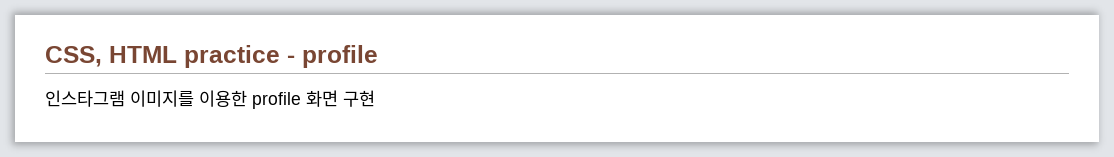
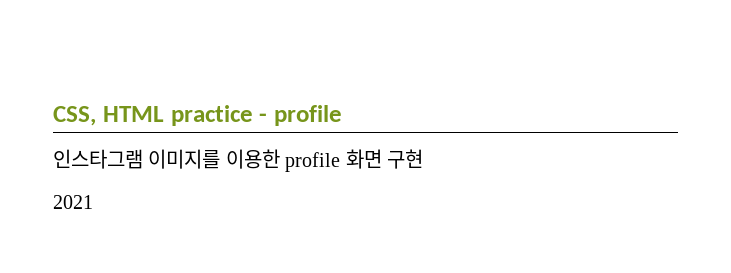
(375, 98) none -> [53,195,93,209] // 2021

